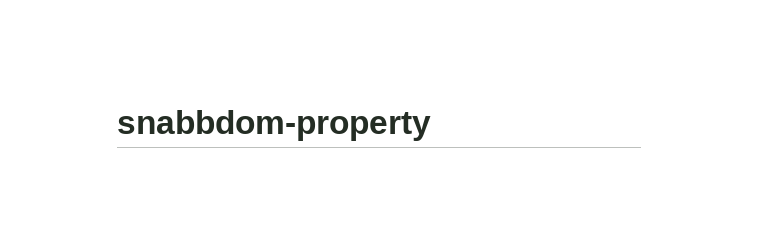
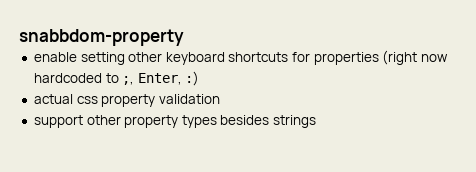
(431, 125) none -> [33,50,449,65] [33,71,200,86] [33,94,220,107] [33,115,317,128] // enable setting other keyboard shortcuts for properties (right now hardcoded to ;, Enter, :) // actual css property validation // support other property types besides strings

